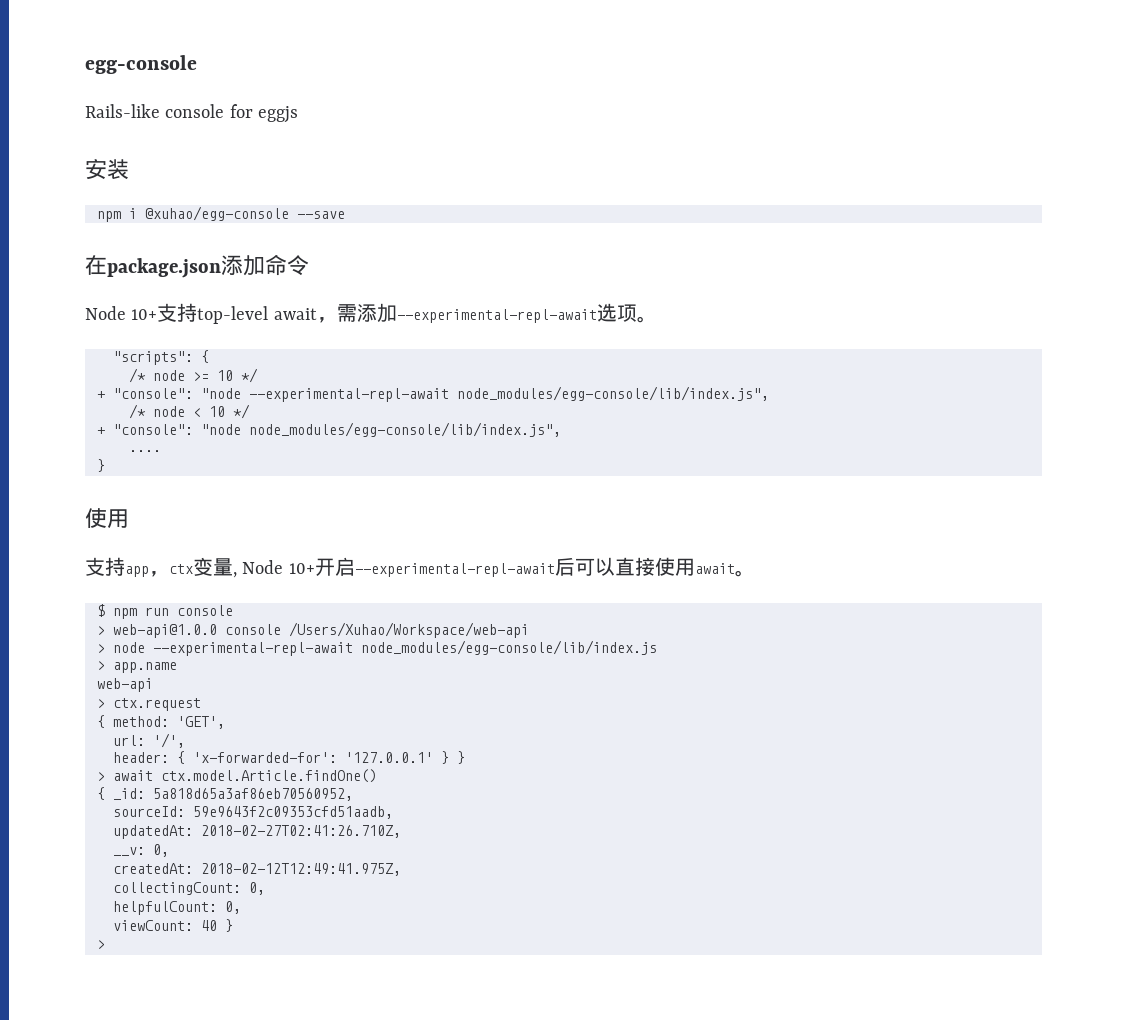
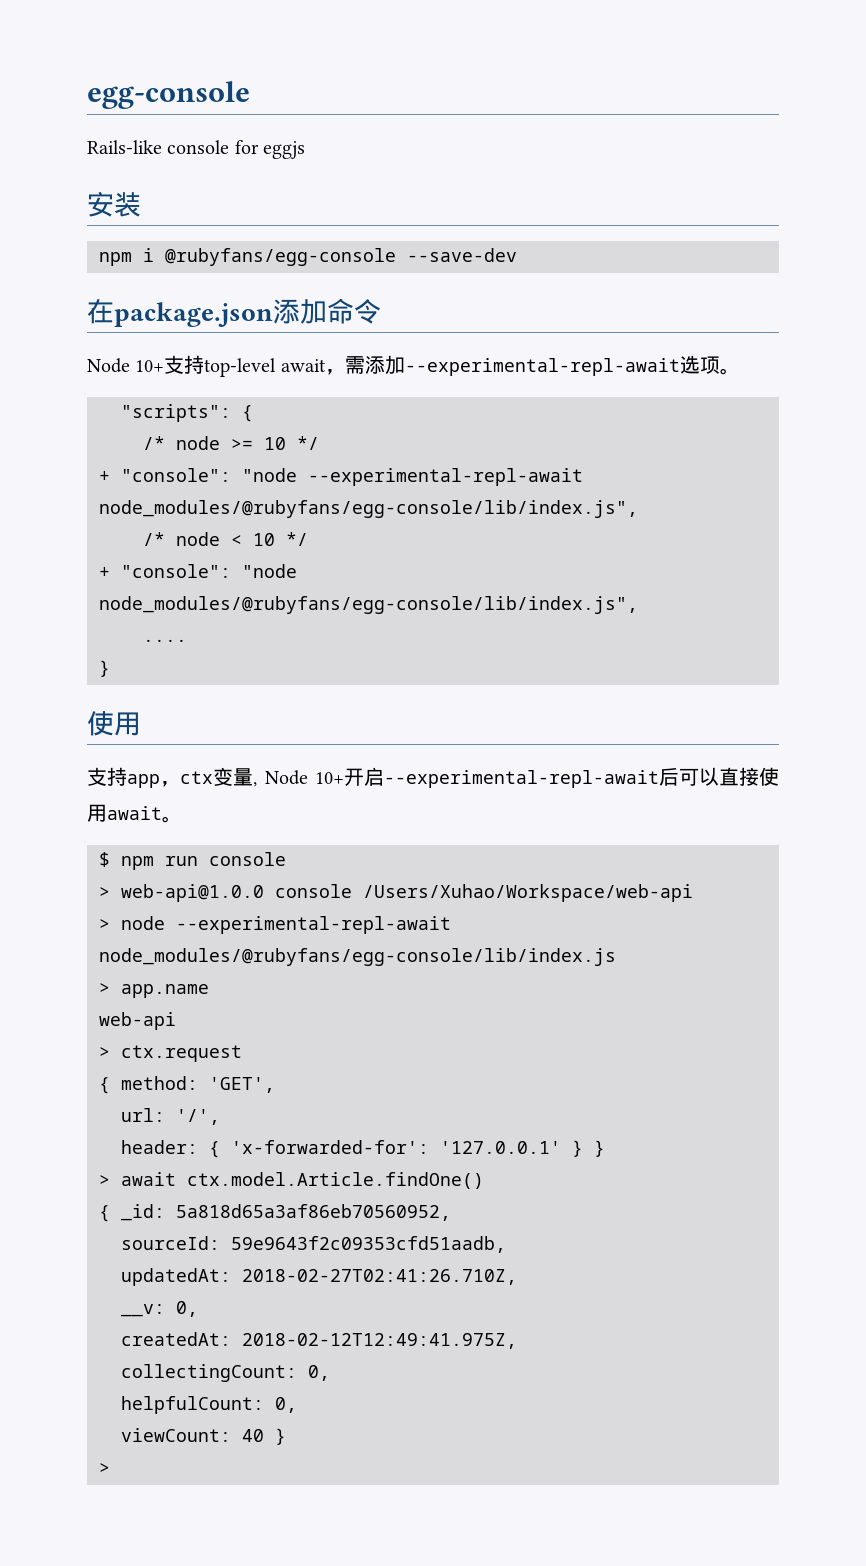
[144,206,345,221] @xuhao/egg-console --save -> [165,248,517,266] @rubyfans/egg-console --save-dev
[456,386,769,401] node_modules/egg-console/lib/index.js", -> [99,500,638,518] node_modules/@rubyfans/egg-console/lib/index.js",
[248,422,561,437] node_modules/egg-console/lib/index.js", -> [99,596,638,614] node_modules/@rubyfans/egg-console/lib/index.js",
[360,640,657,655] node_modules/egg-console/lib/index.js -> [99,948,616,966] node_modules/@rubyfans/egg-console/lib/index.js

